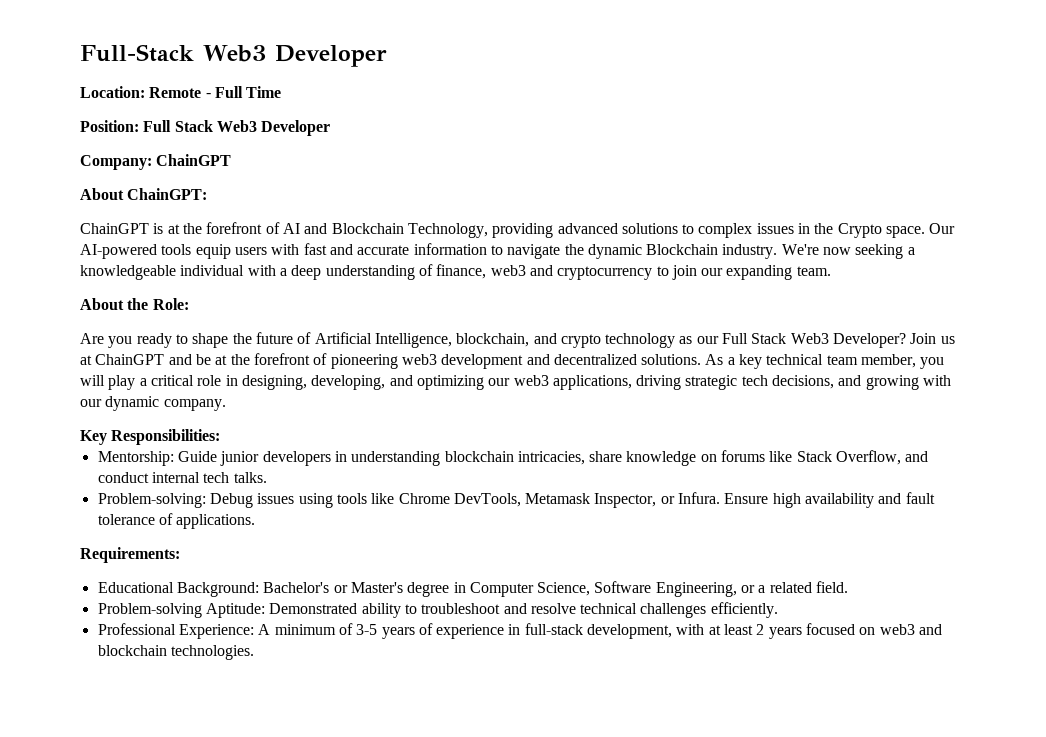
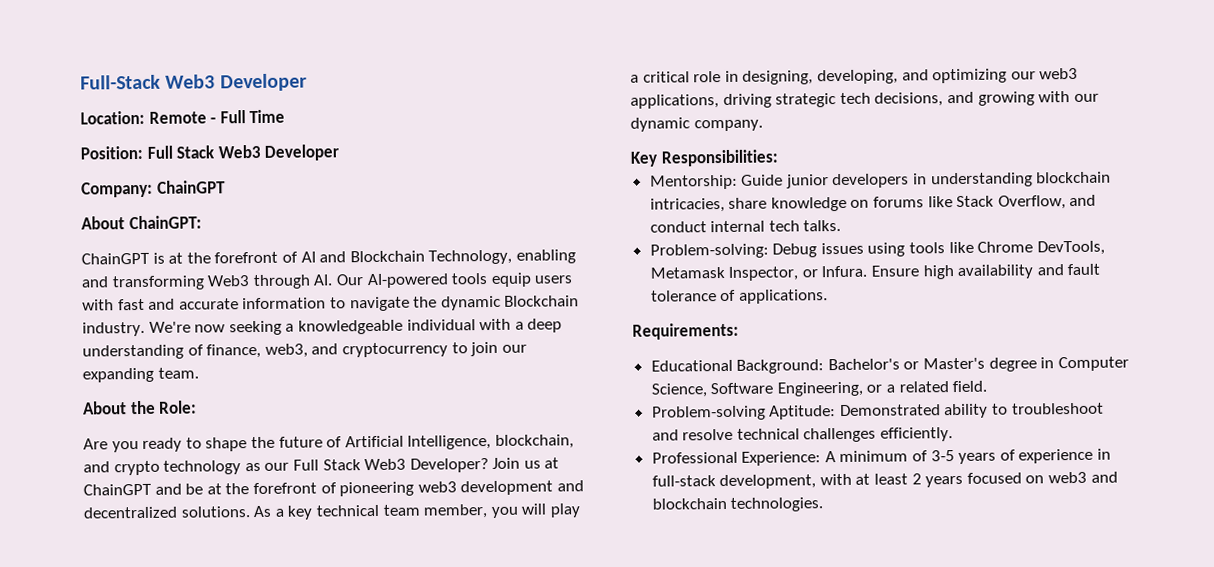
[492,223,926,238] providing advanced solutions to complex issues in the Crypto space. -> [515,249,576,264] [81,274,334,291] enabling and transforming Web3 through AI.
[490,265,526,276] web3 -> [264,343,308,358] web3,

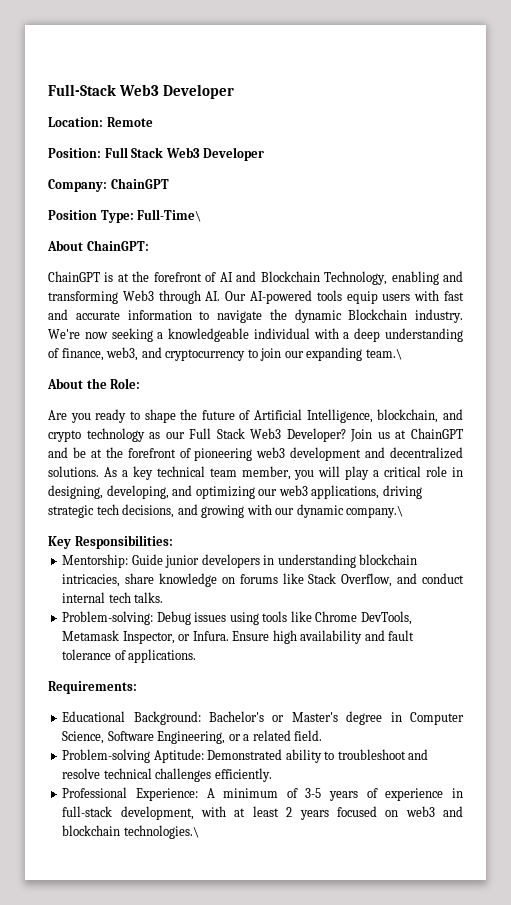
[210,109,286,124] - Full Time -> (153, 122) none
(226, 187) none -> [48,209,202,223] // Position Type: Full-Time\
[157,367,199,379] team. -> [365,349,402,360] team.\
[693,119,763,132] company. -> [346,506,404,518] company.\
[730,497,824,512] technologies. -> [123,825,199,839] technologies.\

